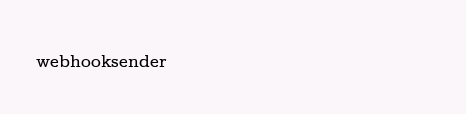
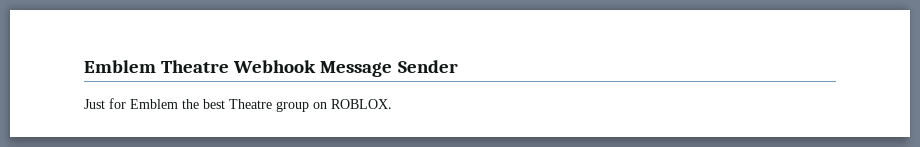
[36,55,167,67] webhooksender -> [84,60,458,77] [84,98,392,112] Emblem Theatre Webhook Message Sender // Just for Emblem the best Theatre group on ROBLOX.

